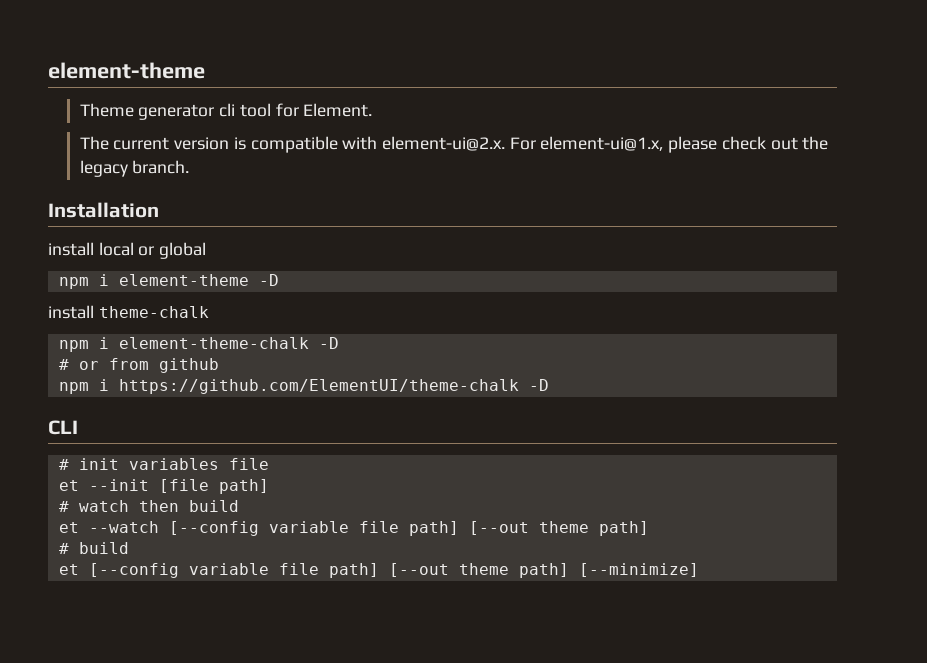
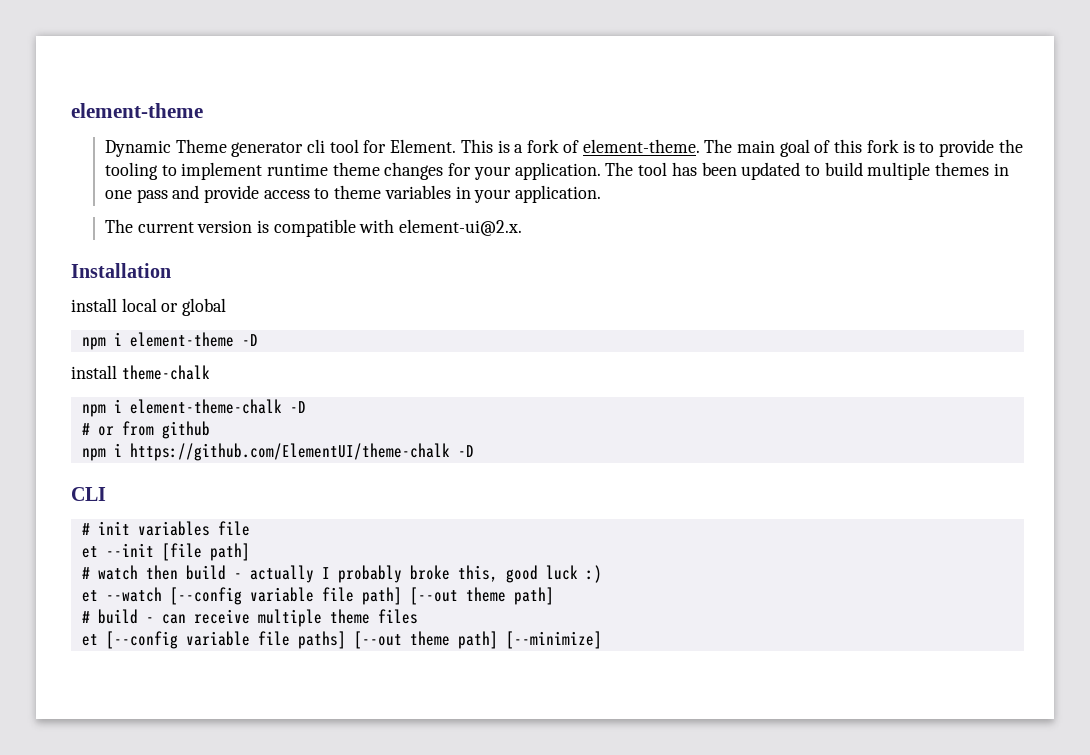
(205, 70) none -> [104,140,171,157] Dynamic
(373, 110) none -> [460,139,1023,157] [104,162,1009,180] [104,185,602,203] This is a fork of element-theme. The main goal of this fork is to provide the tooling to implement runtime theme changes for your application. The tool has been updated to build multiple themes in one pass and provide access to theme variables in your application.
[509,136,829,153] [79,160,190,177] For element-ui@1.x, please check out the legacy branch. -> (523, 227) none
(239, 506) none -> [233,565,602,583] - actually I probably broke this, good luck :)
(129, 548) none -> [145,609,418,627] - can receive multiple theme files
[328,563,379,578] path] -> [297,631,346,649] paths]

